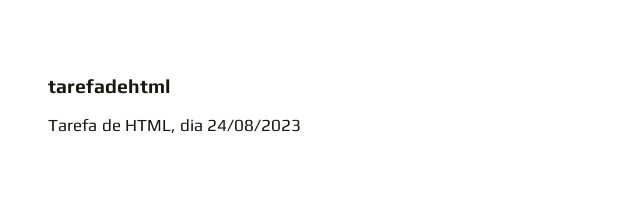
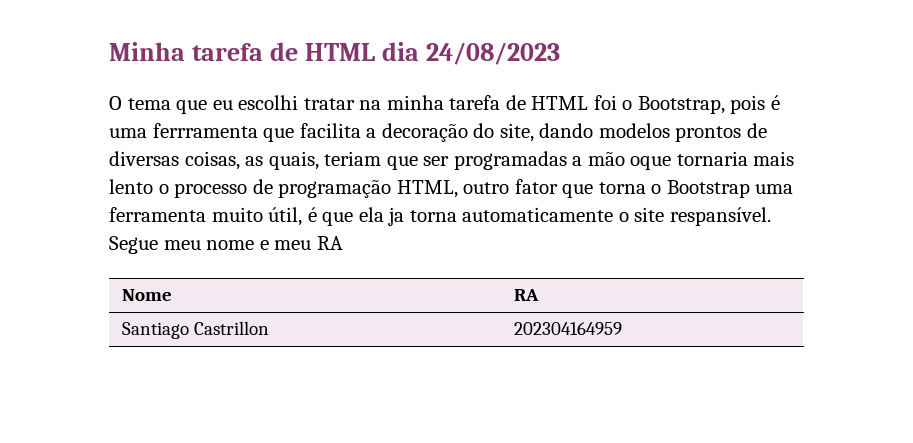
[48,79,171,94] [48,118,302,133] tarefadehtml // Tarefa de HTML, dia 24/08/2023 -> [109,42,561,65] [109,95,781,114] [109,123,767,142] [109,151,795,170] [109,179,794,198] [109,207,771,226] [109,236,343,254] [121,289,172,301] [513,289,539,301] [121,321,269,339] [513,322,622,335] Minha tarefa de HTML dia 24/08/2023 // O tema que eu escolhi tratar na minha tarefa de HTML foi o Bootstrap, pois é uma ferrramenta que facilita a decoração do site, dando modelos prontos de diversas coisas, as quais, teriam que ser programadas a mão oque tornaria mais lento o processo de programação HTML, outro fator que torna o Bootstrap uma ferramenta muito útil, é que ela ja torna automaticamente o site respansível. Segue meu nome e meu RA // Nome | RA // Santiago Castrillon | 202304164959

